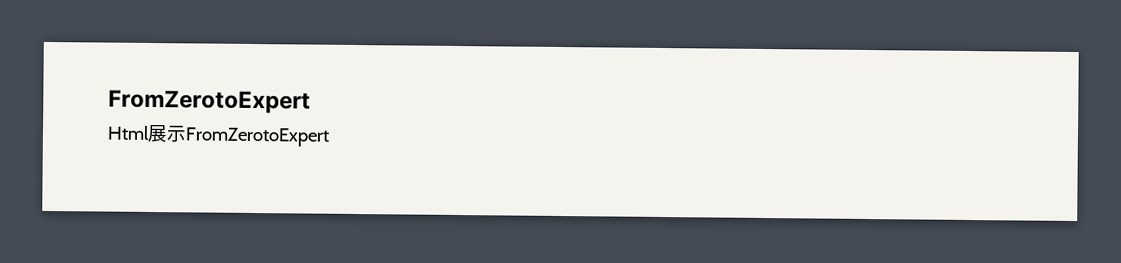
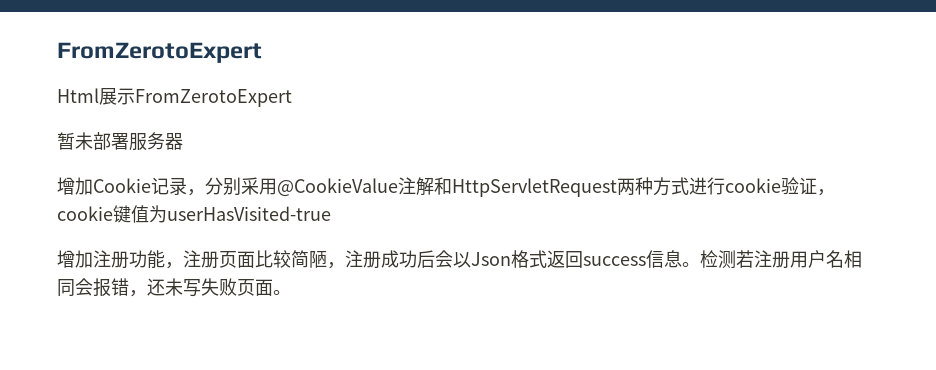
(330, 137) none -> [57,132,183,151] [57,177,835,197] [57,205,331,223] [57,250,862,269] [57,278,291,297] // 暂未部署服务器 // 增加Cookie记录，分别采用@CookieValue注解和HttpServletRequest两种方式进行cookie验证，cookie键值为userHasVisited-true // 增加注册功能，注册页面比较简陋，注册成功后会以Json格式返回success信息。检测若注册用户名相同会报错，还未写失败页面。

